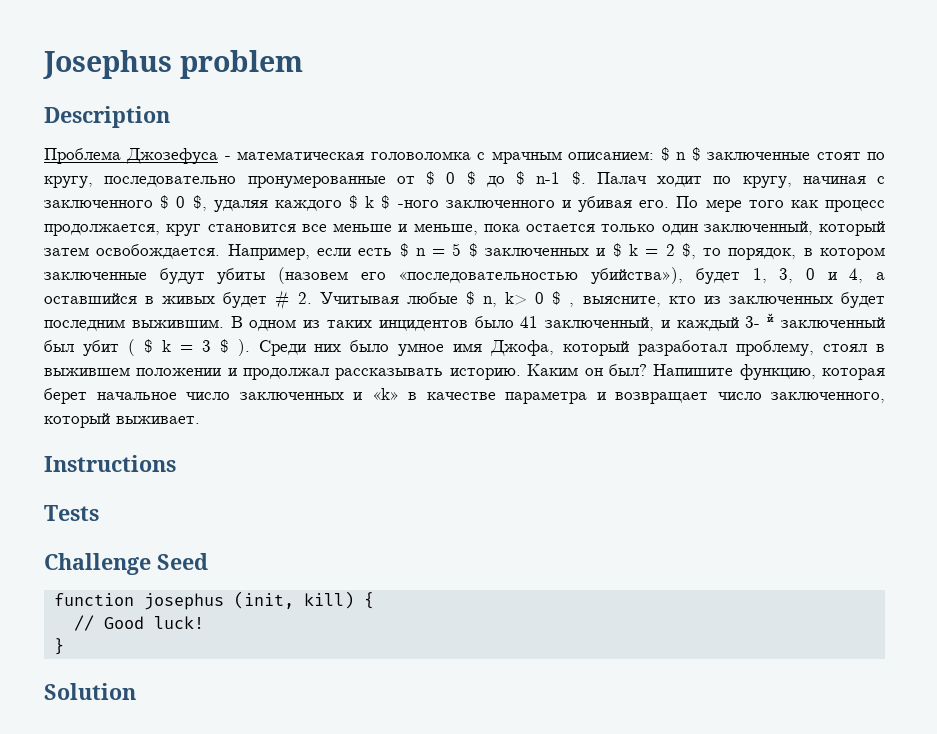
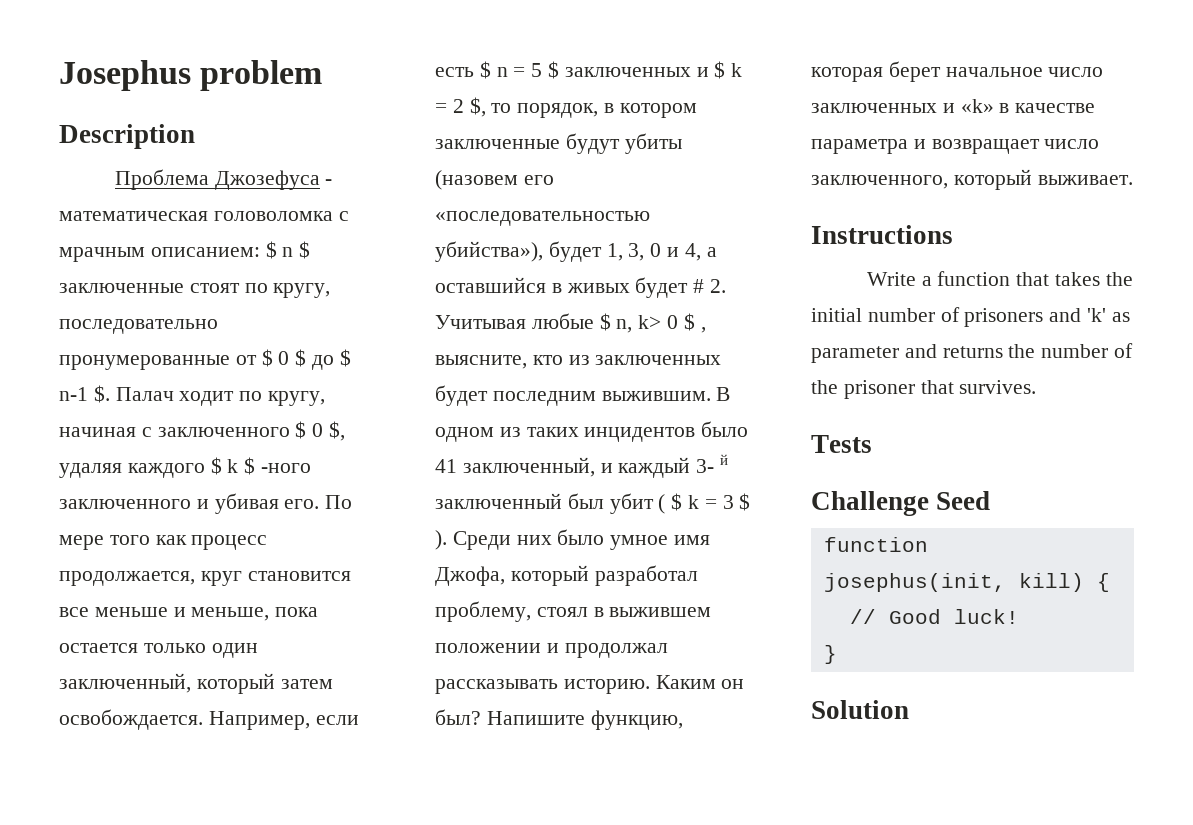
(176, 463) none -> [866,271,1133,286] [811,307,1130,327] [811,343,1134,363] [811,380,1037,399] // Write a function that takes the initial number of prisoners and 'k' as parameter and returns the number of the prisoner that survives.
[143,591,294,610] josephus (init, -> [823,573,1006,592] josephus(init,

